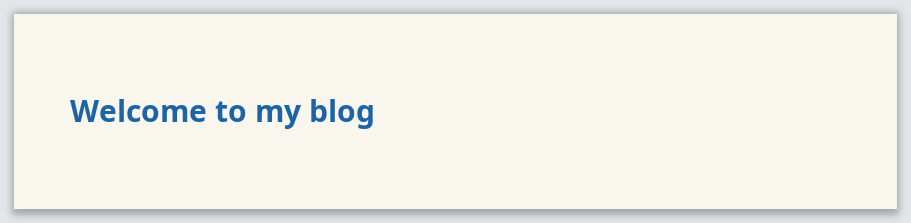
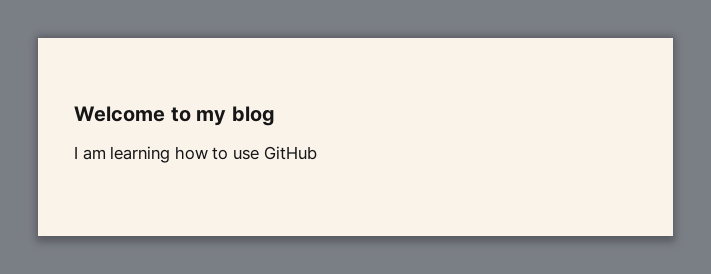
(376, 114) none -> [74,146,317,163] // I am learning how to use GitHub

